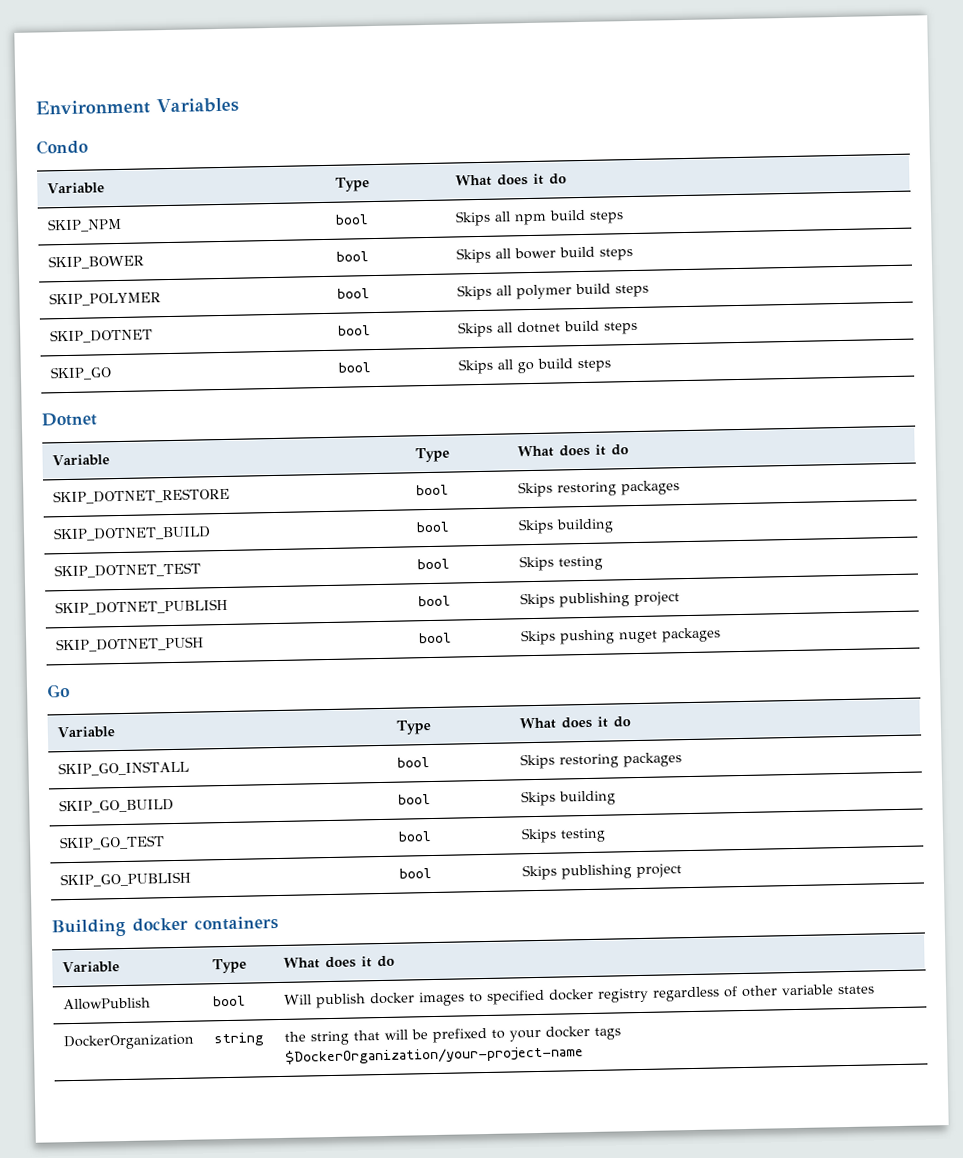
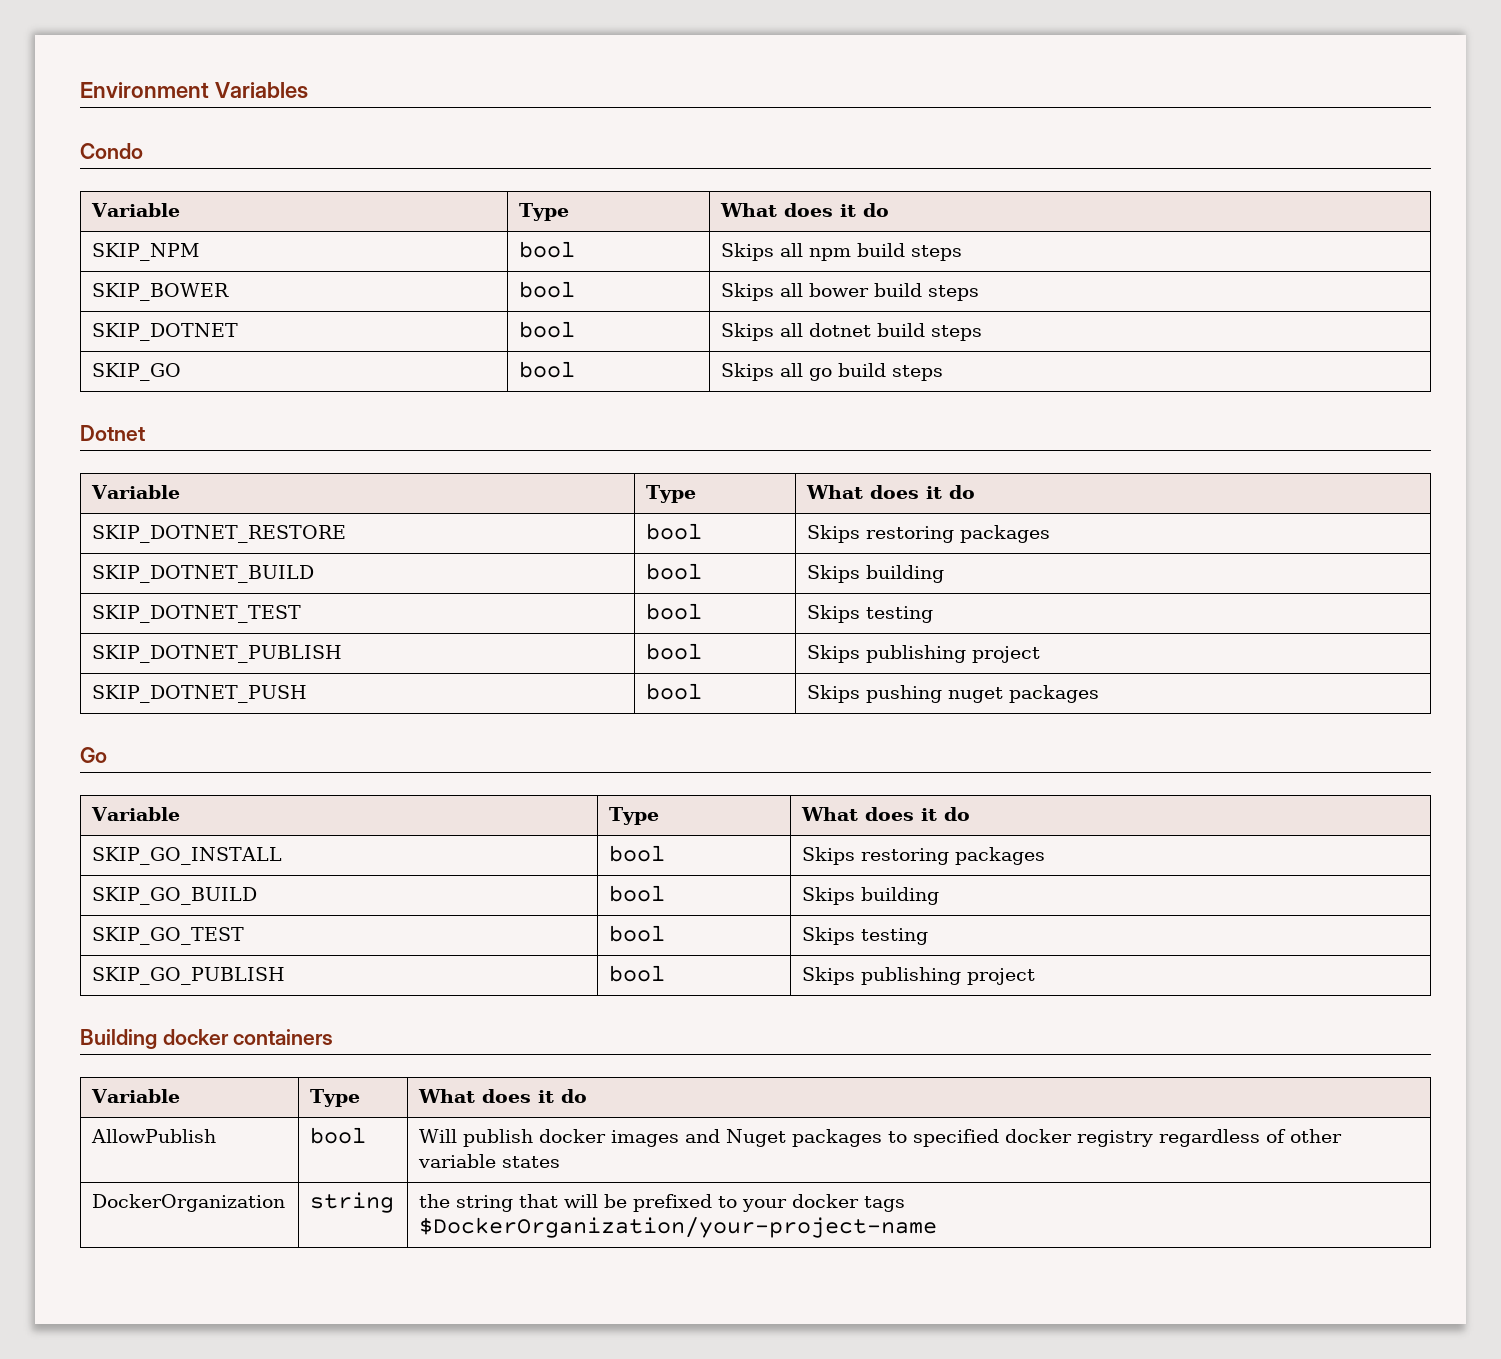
[48,291,161,307] [336,288,370,299] [456,283,649,301] // SKIP_POLYMER | bool | Skips all polymer build steps -> (980, 293) none
(465, 999) none -> [685,1129,883,1147] and Nuget packages

